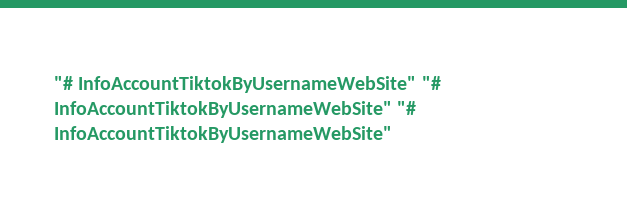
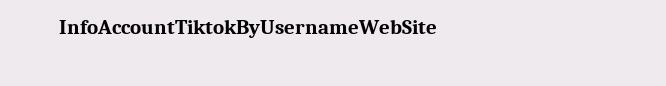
[54,76,441,93] [54,101,417,118] [54,126,392,143] "# InfoAccountTiktokByUsernameWebSite" "# InfoAccountTiktokByUsernameWebSite" "# InfoAccountTiktokByUsernameWebSite" -> [59,19,437,38] InfoAccountTiktokByUsernameWebSite

